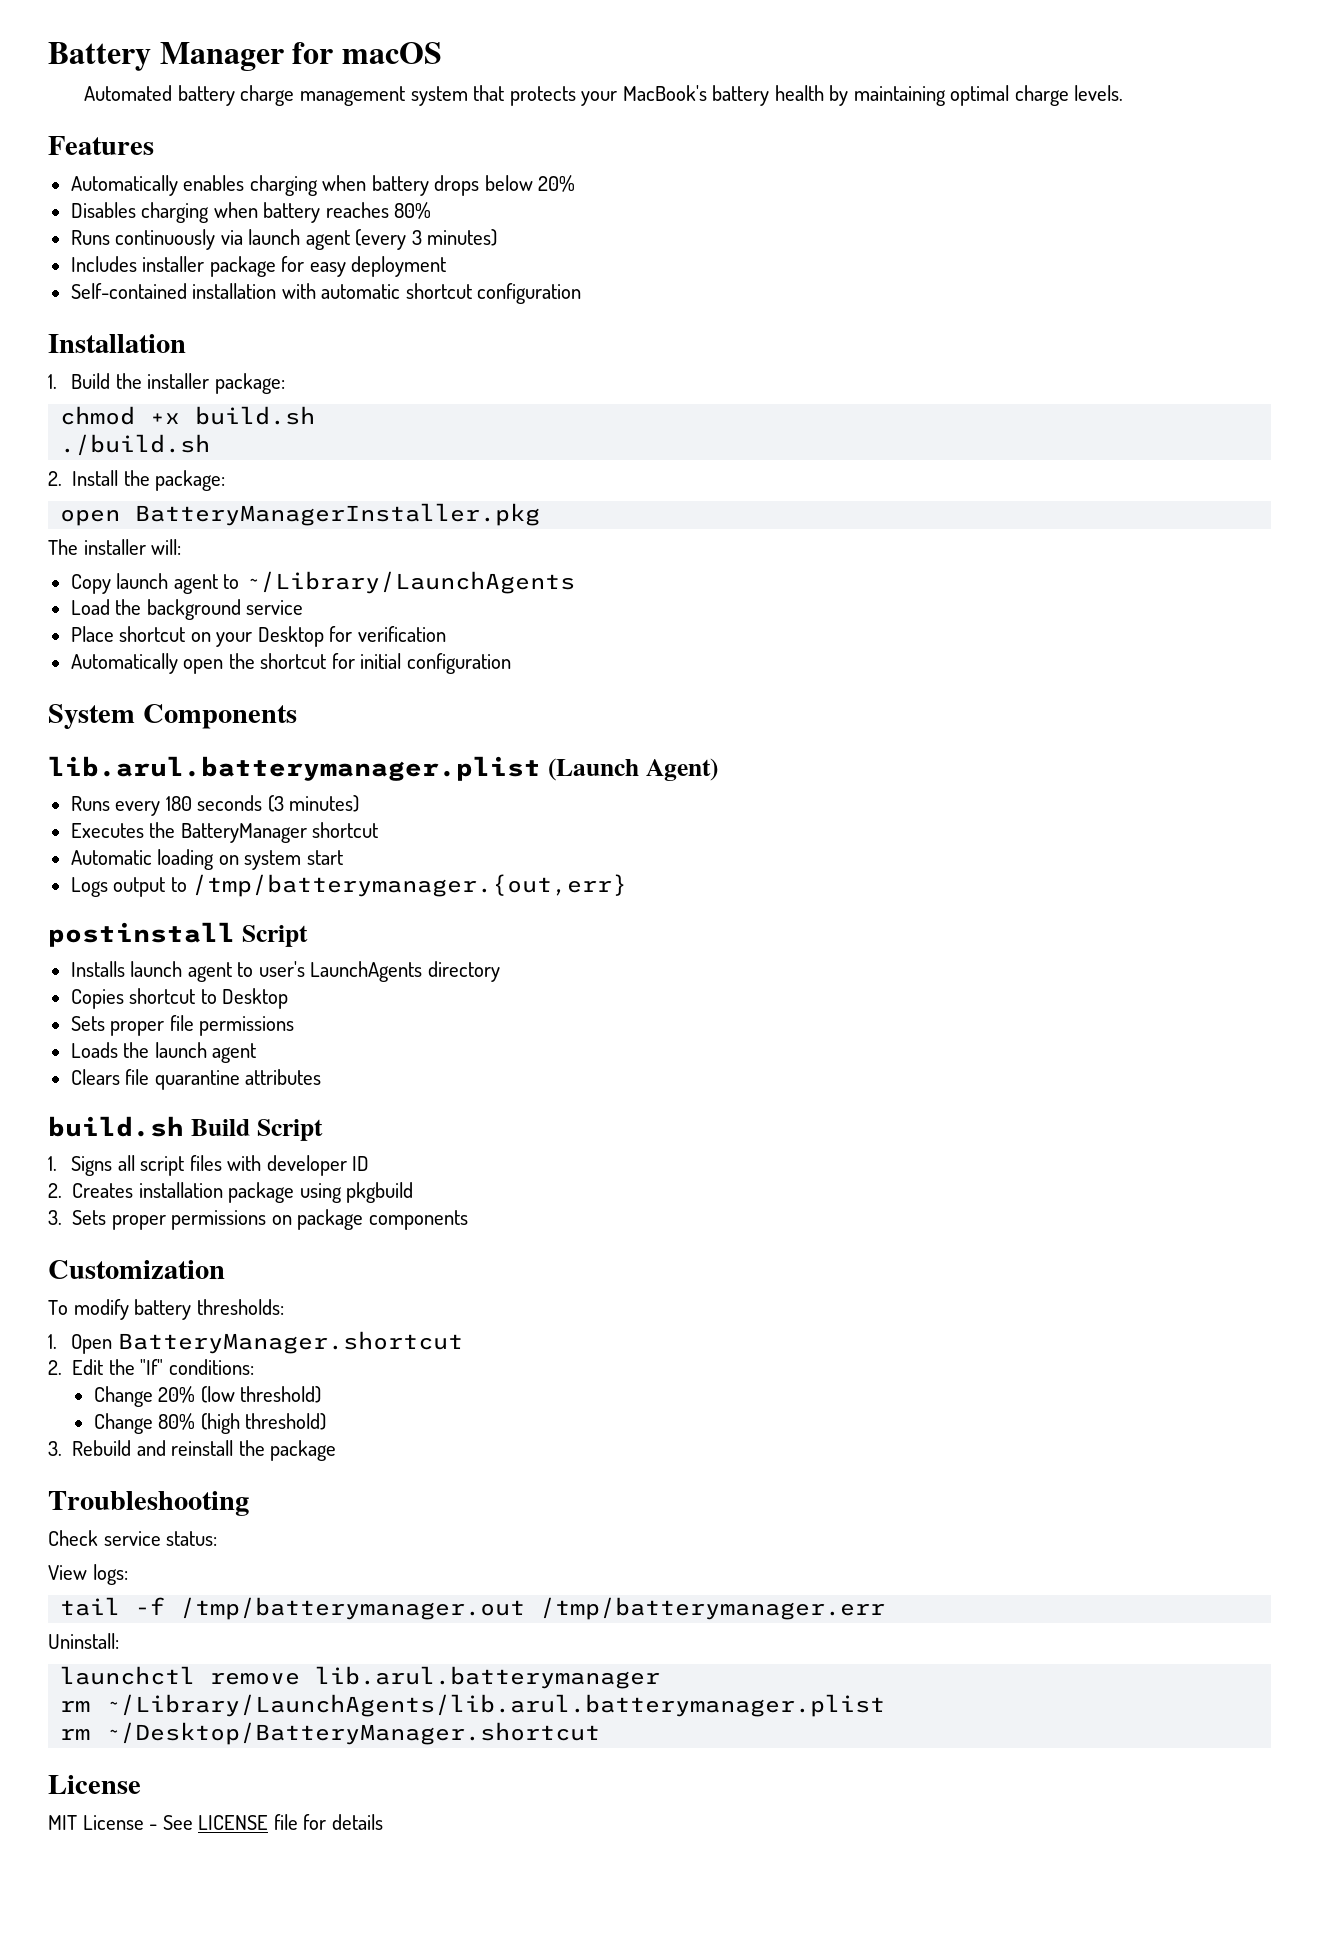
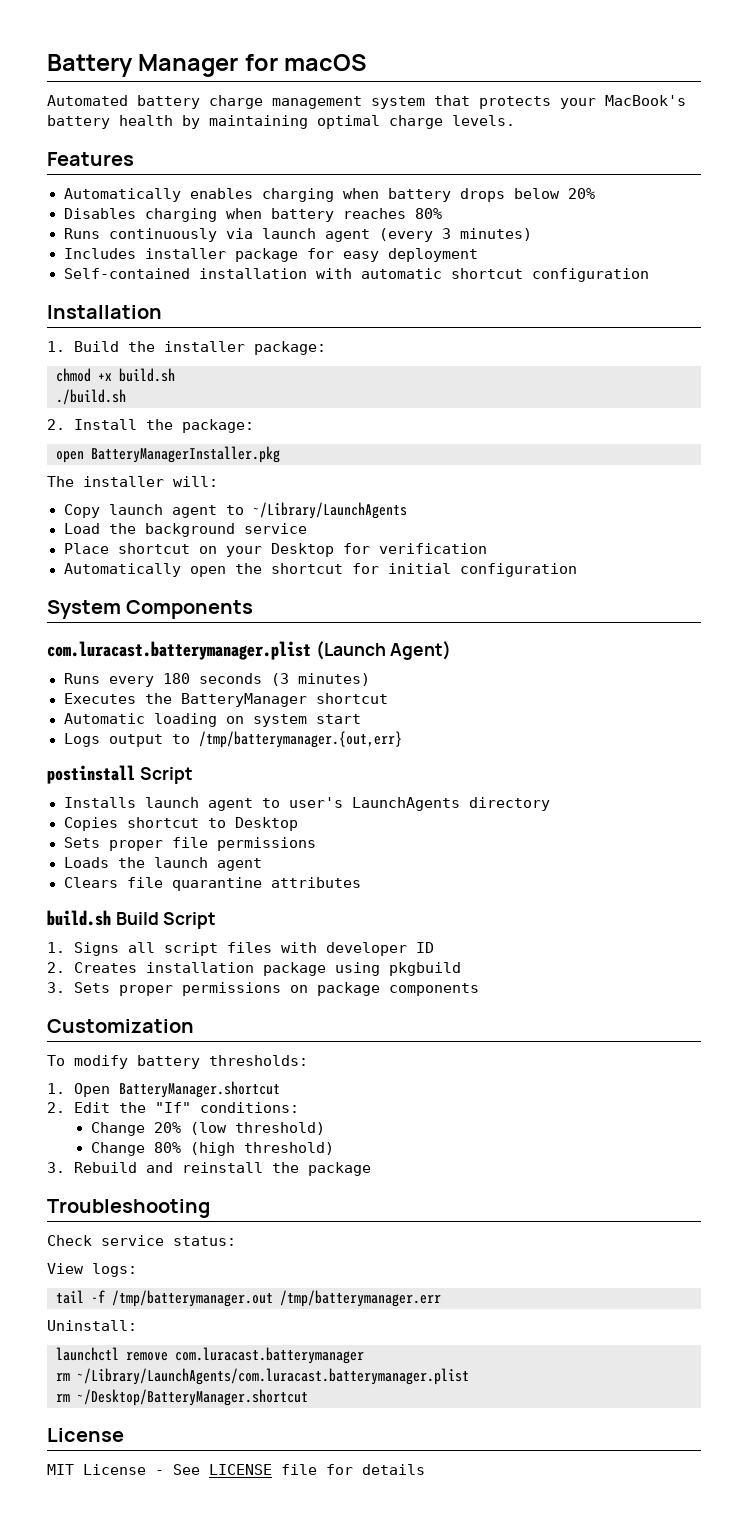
[48,756,541,781] lib.arul.batterymanager.plist -> [47,641,311,660] com.luracast.batterymanager.plist
[315,1666,661,1689] [60,1694,886,1717] lib.arul.batterymanager // rm ~/Library/LaunchAgents/lib.arul.batterymanager.plist -> [175,1347,364,1364] [56,1368,469,1385] com.luracast.batterymanager // rm ~/Library/LaunchAgents/com.luracast.batterymanager.plist

